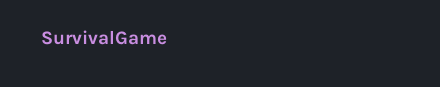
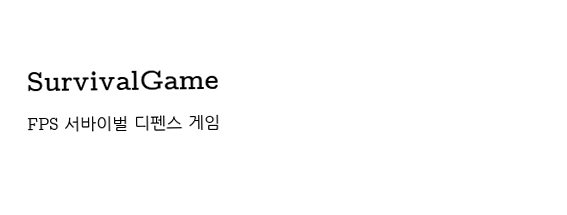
(167, 37) none -> [27,114,221,132] // FPS 서바이벌 디펜스 게임

